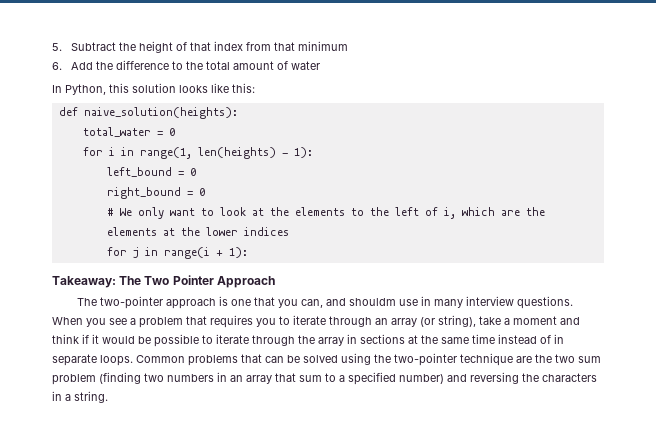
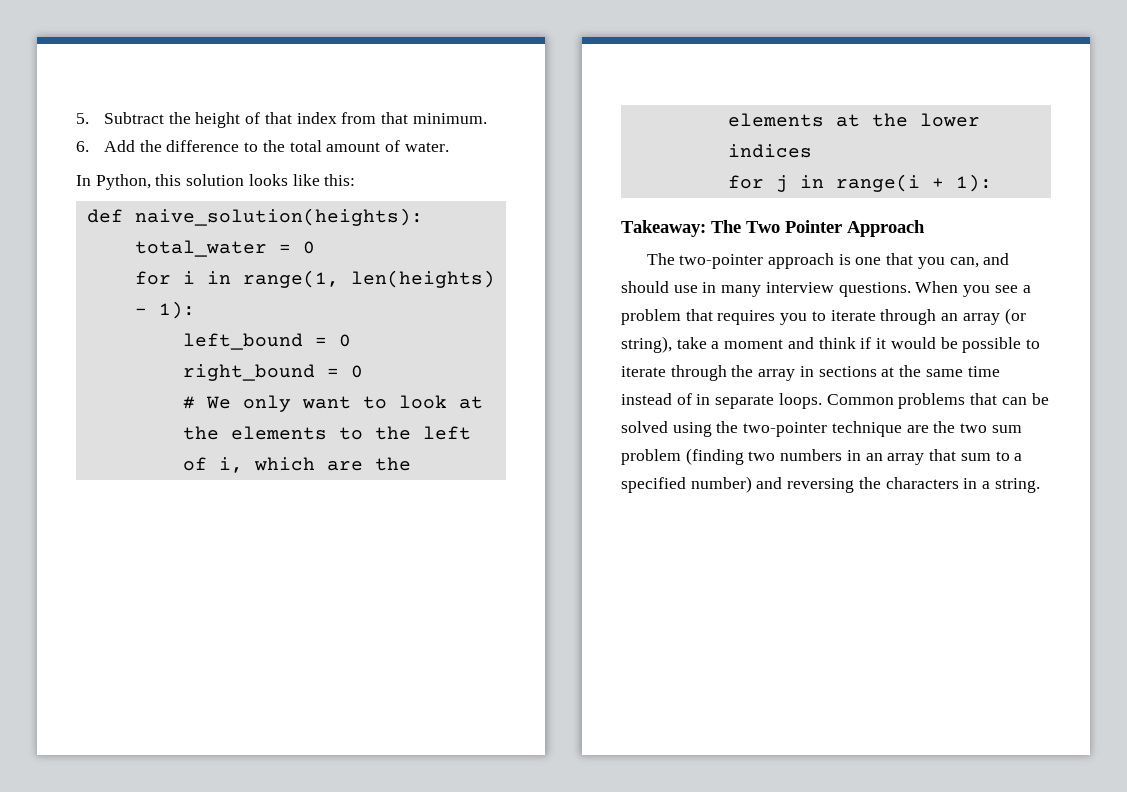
[297,41,348,51] minimum -> [412,113,487,124] minimum.
[290,61,320,70] water -> [404,142,449,152] water.
[349,298,397,306] shouldm -> [621,281,669,293] should

